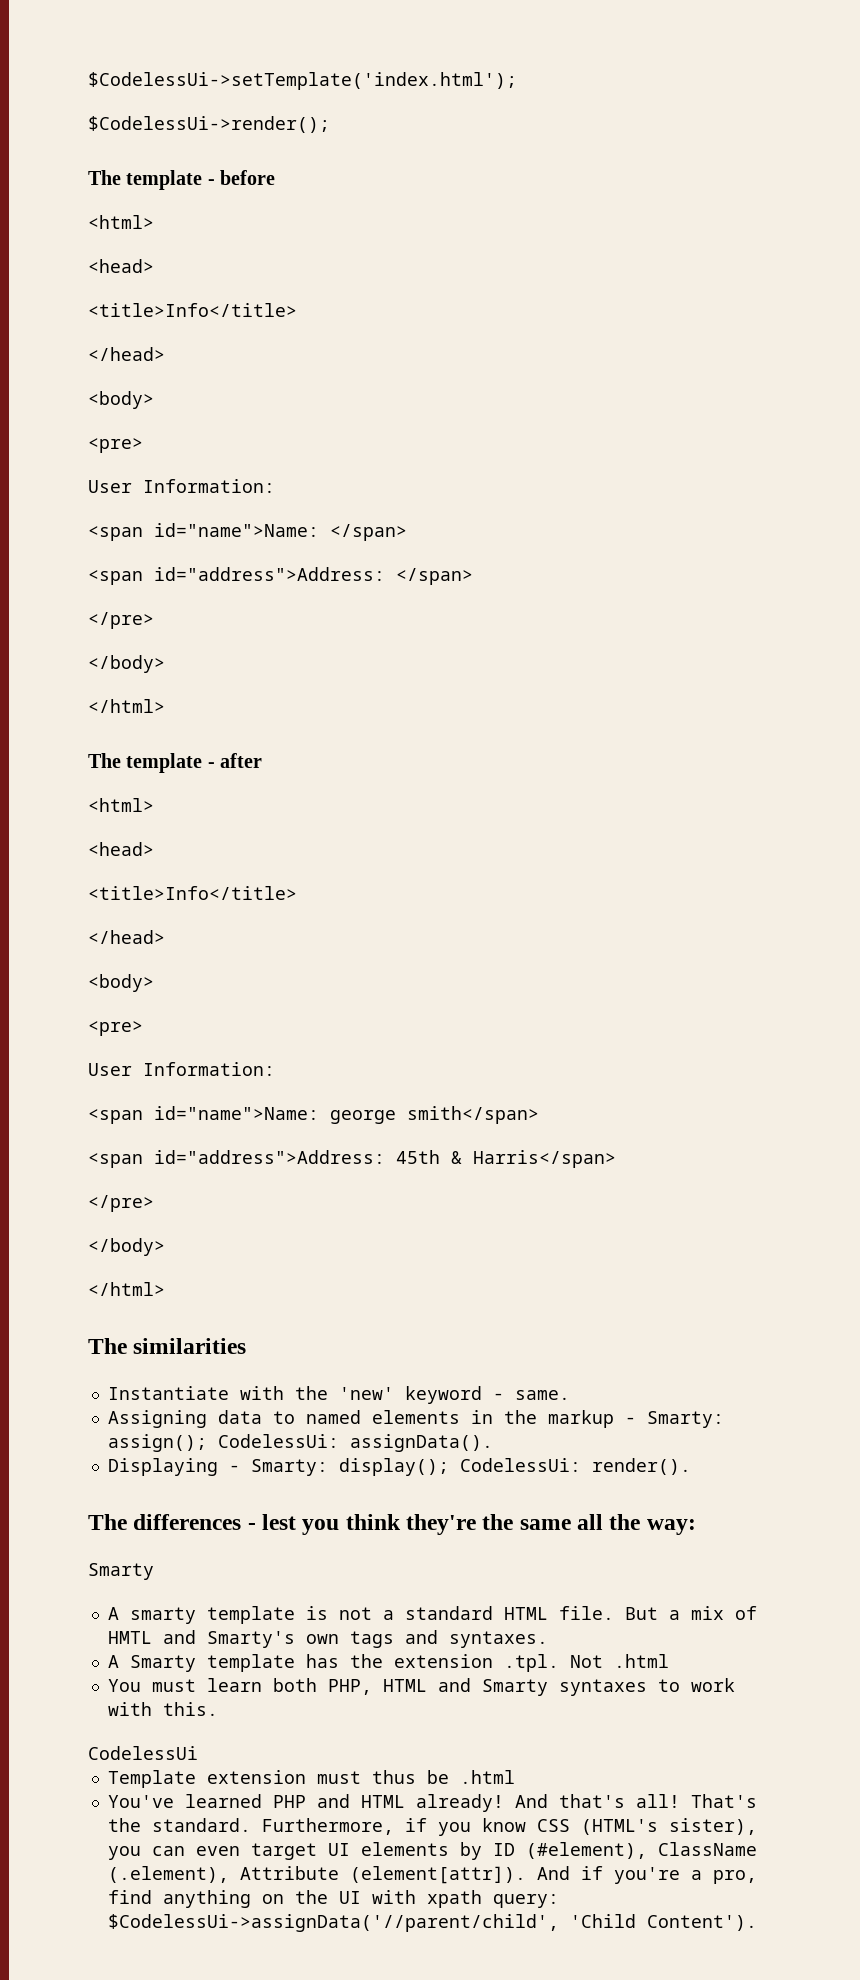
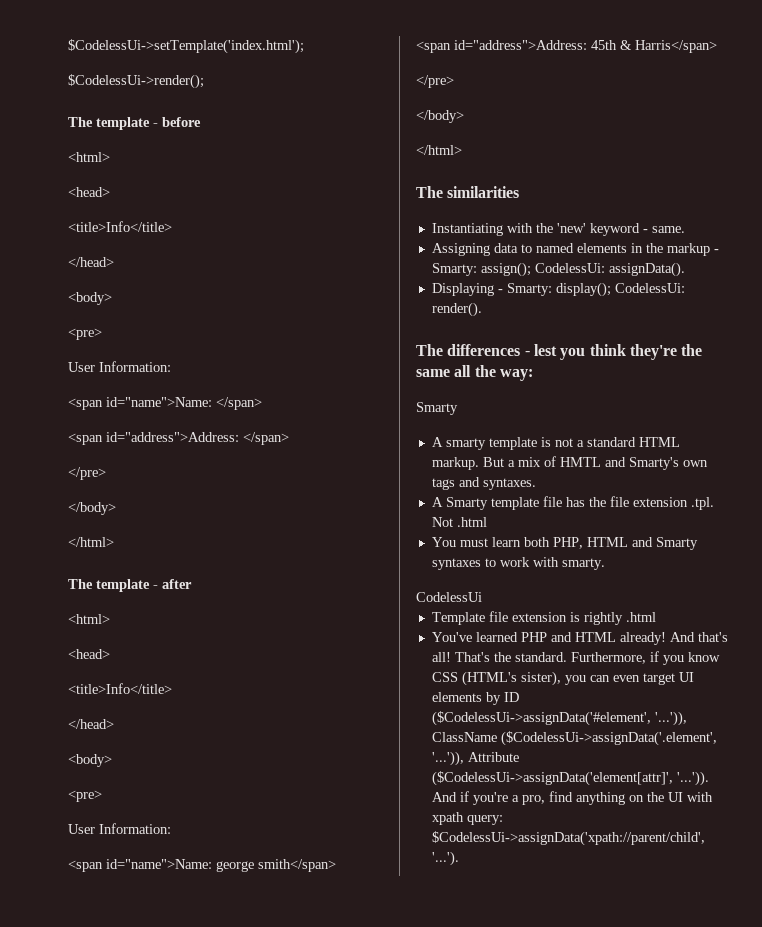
[107,1386,229,1400] Instantiate -> [431,223,503,236] Instantiating
[558,1606,614,1620] file. -> [431,457,479,470] markup.
(295, 1663) none -> [542,496,562,507] file
(383, 1661) none -> [609,496,629,507] file
[162,1702,218,1716] this. -> [561,558,605,570] smarty.
[206,1770,449,1784] extension must thus be -> [488,611,623,625] file extension is rightly
[525,1842,757,1859] [107,1866,526,1884] (#element), ClassName (.element), Attribute (element[attr]). -> [431,711,687,726] [431,731,717,746] [431,751,519,766] [431,771,709,786] ($CodelessUi->assignData('#element', '...')), ClassName ($CodelessUi->assignData('.element', '...')), Attribute ($CodelessUi->assignData('element[attr]', '...')).
[107,1914,757,1932] $CodelessUi->assignData('//parent/child', 'Child Content'). -> [431,831,705,846] [431,851,459,866] $CodelessUi->assignData('xpath://parent/child', '...').

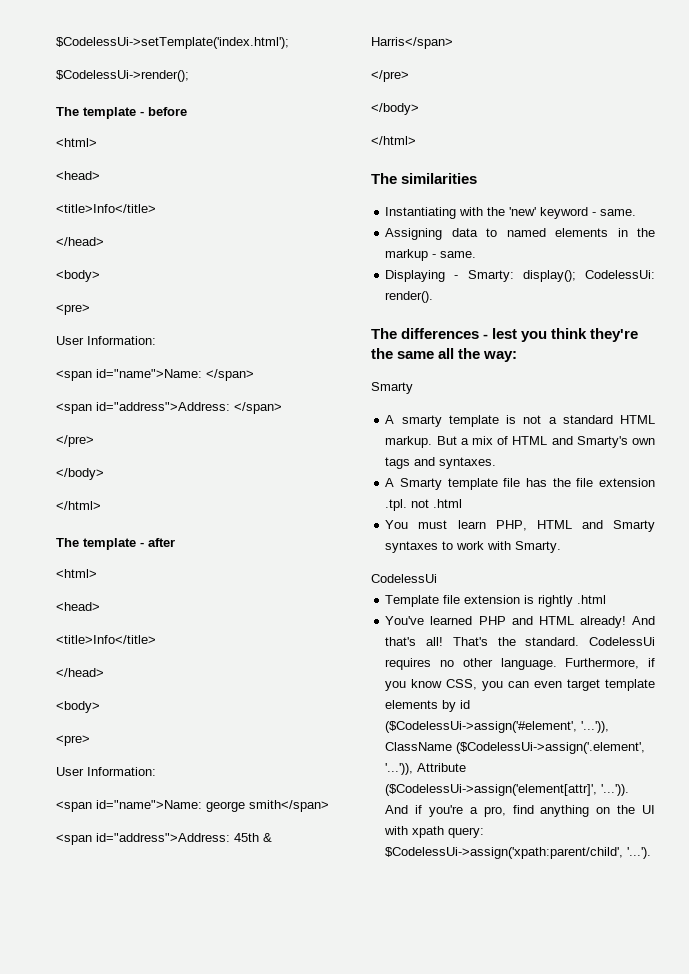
[431,262,685,277] Smarty: assign(); CodelessUi: assignData(). -> [440,251,477,258] same.
[559,457,601,467] HMTL -> [512,436,548,445] HTML
[431,517,453,527] Not -> [411,499,430,508] not
[523,537,550,547] both -> (486, 524) none
[561,558,605,570] smarty. -> [515,541,562,553] Smarty.
(567, 657) none -> [589,637,655,646] [385,658,557,670] CodelessUi requires no other language.
[431,671,561,686] CSS (HTML's sister), -> [446,679,478,690] CSS,
[678,672,694,682] UI -> [605,679,655,691] template
[503,692,519,702] [431,711,651,726] ID ($CodelessUi->assignData('#element', -> [460,700,471,709] [385,721,578,733] id ($CodelessUi->assign('#element',
[500,731,717,746] ($CodelessUi->assignData('.element', -> [456,742,646,754] ($CodelessUi->assign('.element',
[431,771,673,786] ($CodelessUi->assignData('element[attr]', -> [385,784,598,796] ($CodelessUi->assign('element[attr]',
[431,831,705,846] $CodelessUi->assignData('xpath://parent/child', -> [385,847,624,859] $CodelessUi->assign('xpath:parent/child',

